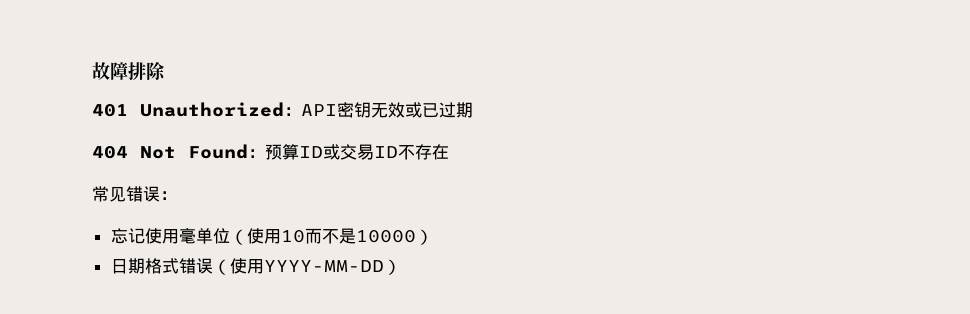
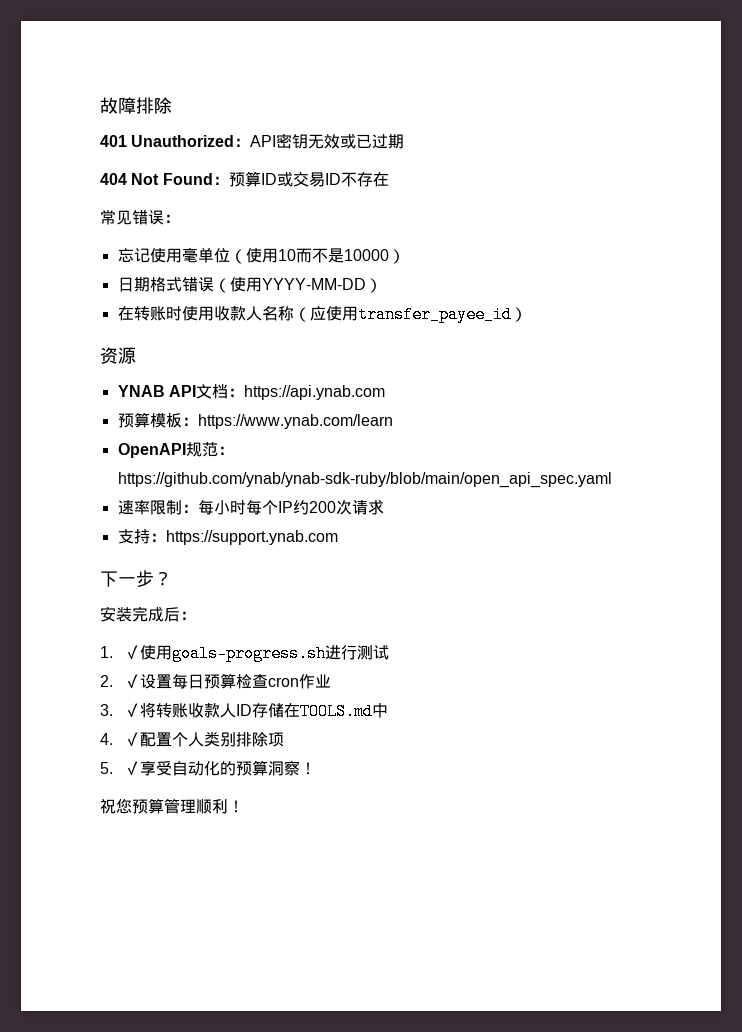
(401, 267) none -> [117,306,527,323] [100,347,136,364] [117,384,385,400] [117,412,393,429] [117,442,234,458] [117,472,612,488] [117,499,384,515] [117,529,338,545] [100,570,172,587] [100,606,196,622] [100,645,389,662] [100,673,331,689] [100,702,388,720] [100,731,284,747] [100,760,316,776] [100,798,244,814] // 在转账时使用收款人名称（应使用transfer_payee_id） // 资源 // YNAB API文档：https://api.ynab.com // 预算模板：https://www.ynab.com/learn // OpenAPI规范：https://github.com/ynab/ynab-sdk-ruby/blob/main/open_api_spec.yaml // 速率限制：每小时每个IP约200次请求 // 支持：https://support.ynab.com // 下一步？ // 安装完成后： // 1. ✓使用goals-progress.sh进行测试 // 2. ✓设置每日预算检查cron作业 // 3. ✓将转账收款人ID存储在TOOLS.md中 // 4. ✓配置个人类别排除项 // 5. ✓享受自动化的预算洞察！ // 祝您预算管理顺利！

